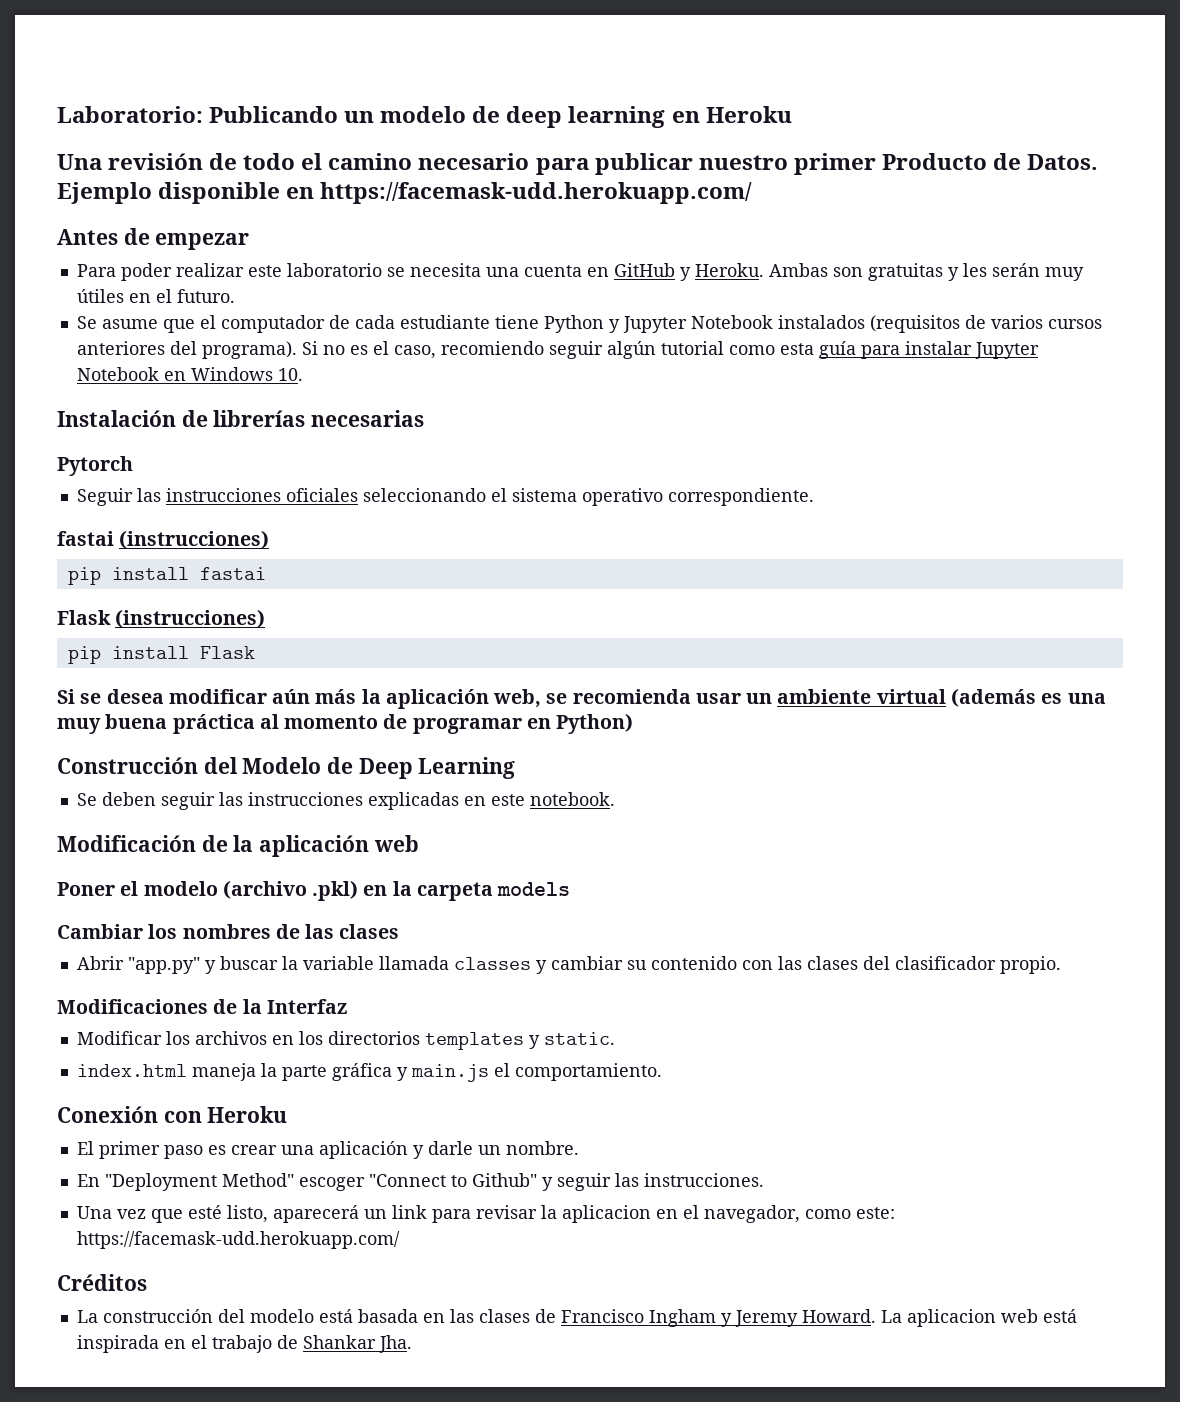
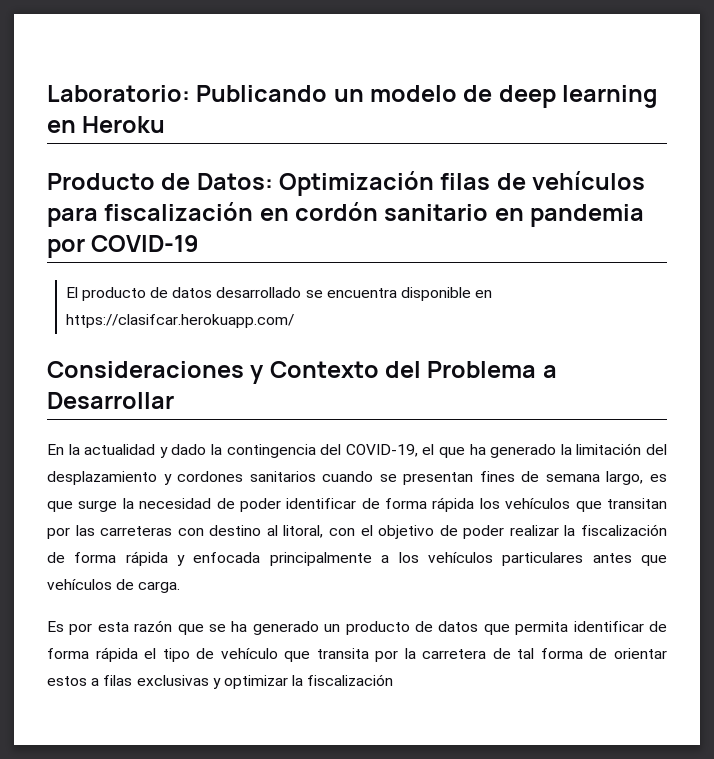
[57,153,1098,175] [57,182,753,204] [57,228,250,250] [76,263,1084,281] [76,289,235,303] [76,315,1102,333] [76,341,1039,359] [76,367,303,381] [57,410,425,427] [57,456,133,476] [76,488,814,506] [57,530,270,549] [67,567,266,585] [57,609,266,628] [67,646,255,664] [57,688,1106,709] [57,713,634,734] [57,757,516,779] [76,792,615,810] [57,835,419,857] [57,880,571,901] [57,924,400,939] [76,956,1061,974] [57,999,347,1014] [76,1031,615,1050] [76,1063,662,1082] [57,1106,288,1123] [76,1141,579,1159] [76,1173,764,1191] [76,1205,895,1223] [76,1231,400,1249] [57,1274,147,1291] [76,1309,1077,1327] [76,1335,412,1353] Una revisión de todo el camino necesario para publicar nuestro primer Producto de Datos. Ejemplo disponible en https://facemask-udd.herokuapp.com/ // Antes de empezar // Para poder realizar este laboratorio se necesita una cuenta en GitHub y Heroku. Ambas son gratuitas y les serán muy útiles en el futuro. // Se asume que el computador de cada estudiante tiene Python y Jupyter Notebook instalados (requisitos de varios cursos anteriores del programa). Si no es el caso, recomiendo seguir algún tutorial como esta guía para instalar Jupyter Notebook en Windows 10. // Instalación de librerías necesarias // Pytorch // Seguir las instrucciones oficiales seleccionando el sistema operativo correspondiente. // fastai (instrucciones) // pip install fastai // Flask (instrucciones) // pip install Flask // Si se desea modificar aún más la aplicación web, se recomienda usar un ambiente virtual (además es una muy buena práctica al momento de programar en Python) // Construcción del Modelo de Deep Learning // Se deben seguir las instrucciones explicadas en este notebook. // Modificación de la aplicación web // Poner el modelo (archivo .pkl) en la carpeta models // Cambiar los nombres de las clases // Abrir "app.py" y buscar la variable llamada classes y cambiar su contenido con las clases del clasificador propio. // Modificaciones de la Interfaz // Modificar los archivos en los directorios templates y static. // index.html maneja la parte gráfica y main.js el comportamiento. // Conexión con Heroku // El primer paso es crear una aplicación y darle un nombre. // En "Deployment Method" escoger "Connect to Github" y seguir las instrucciones. // Una vez que esté listo, aparecerá un link para revisar la aplicacion en el navegador, como este: https://facemask-udd.herokuapp.com/ // Créditos // La construcción del modelo está basada en las clases de Francisco Ingham y Jeremy Howard. La aplicacion web está inspirada en el trabajo de Shankar Jha. -> [47,171,646,196] [47,202,645,227] [47,235,200,258] [65,287,493,301] [65,314,294,328] [47,361,557,384] [47,392,174,409] [47,443,668,458] [47,471,667,485] [47,497,667,512] [47,524,667,539] [47,551,668,566] [47,579,181,593] [47,620,667,635] [47,647,668,662] [47,674,394,689] Producto de Datos: Optimización filas de vehículos para fiscalización en cordón sanitario en pandemia por COVID-19 // El producto de datos desarrollado se encuentra disponible en https://clasifcar.herokuapp.com/ // Consideraciones y Contexto del Problema a Desarrollar // En la actualidad y dado la contingencia del COVID-19, el que ha generado la limitación del desplazamiento y cordones sanitarios cuando se presentan fines de semana largo, es que surge la necesidad de poder identificar de forma rápida los vehículos que transitan por las carreteras con destino al litoral, con el objetivo de poder realizar la fiscalización de forma rápida y enfocada principalmente a los vehículos particulares antes que vehículos de carga. // Es por esta razón que se ha generado un producto de datos que permita identificar de forma rápida el tipo de vehículo que transita por la carretera de tal forma de orientar estos a filas exclusivas y optimizar la fiscalización

